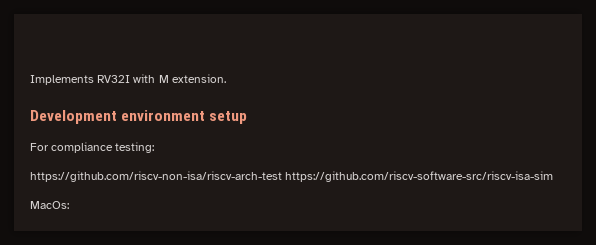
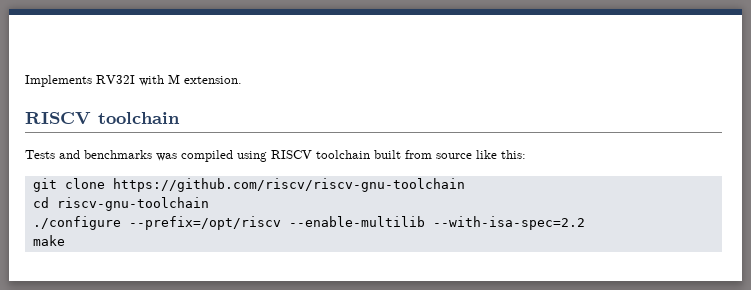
[30,110,248,124] [30,142,155,153] [30,171,554,182] [30,201,69,209] Development environment setup // For compliance testing: // https://github.com/riscv-non-isa/riscv-arch-test https://github.com/riscv-software-src/riscv-isa-sim // MacOs: -> [25,112,180,124] [25,150,526,162] [32,178,465,192] [32,197,209,211] [32,216,585,230] [32,235,65,246] RISCV toolchain // Tests and benchmarks was compiled using RISCV toolchain built from source like this: // git clone https://github.com/riscv/riscv-gnu-toolchain // cd riscv-gnu-toolchain // ./configure --prefix=/opt/riscv --enable-multilib --with-isa-spec=2.2 // make

